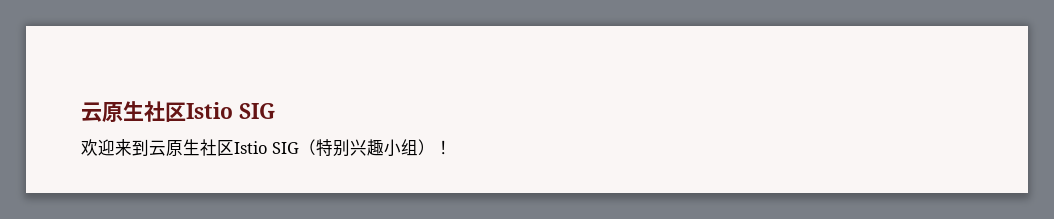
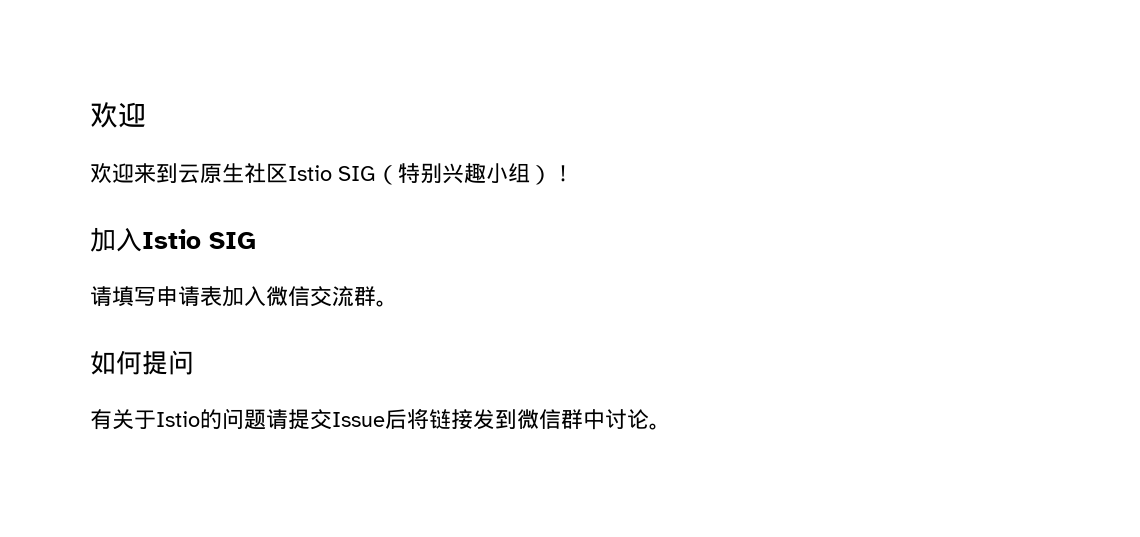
[81,101,275,122] 云原生社区Istio SIG -> [90,102,146,128] 欢迎
(453, 147) none -> [90,227,256,252] [90,286,398,307] [90,350,194,375] [90,408,671,430] // 加入Istio SIG // 请填写申请表加入微信交流群。 // 如何提问 // 有关于Istio的问题请提交Issue后将链接发到微信群中讨论。

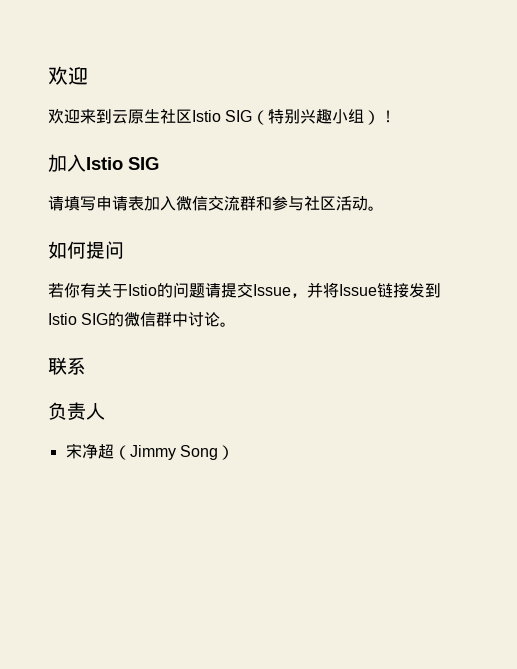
(376, 296) none -> [256,196,368,211] 和参与社区活动
(194, 362) none -> [48,283,80,298] 若你
[385,408,671,430] 后将链接发到微信群中讨论。 -> [291,282,441,298] [48,312,237,327] [48,357,86,375] [48,402,105,420] [65,443,234,460] ，并将Issue链接发到Istio SIG的微信群中讨论。 // 联系 // 负责人 // 宋净超（Jimmy Song）

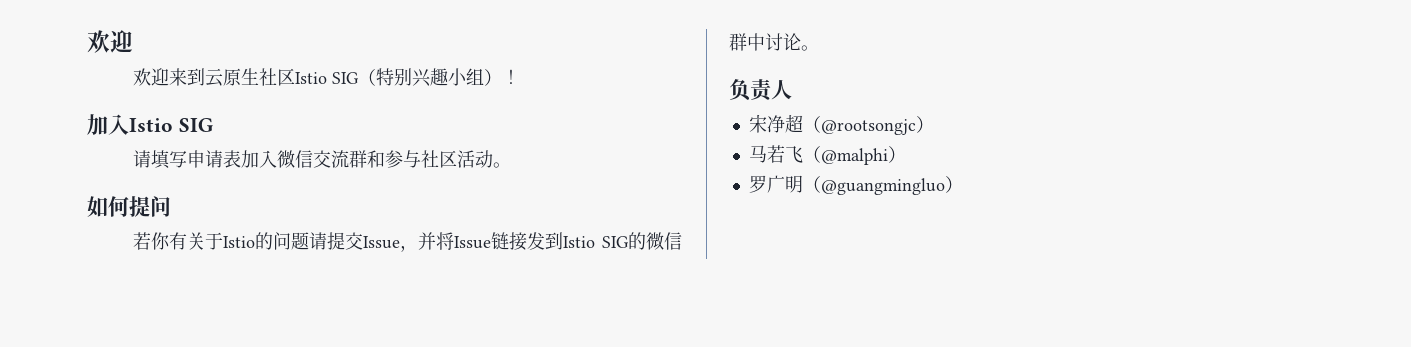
[48,357,86,375] // 联系 -> (819, 48) none
[129,445,234,460] Jimmy Song） -> [820,116,934,135] [748,145,906,165] [748,175,963,195] @rootsongjc） // 马若飞（@malphi） // 罗广明（@guangmingluo）

